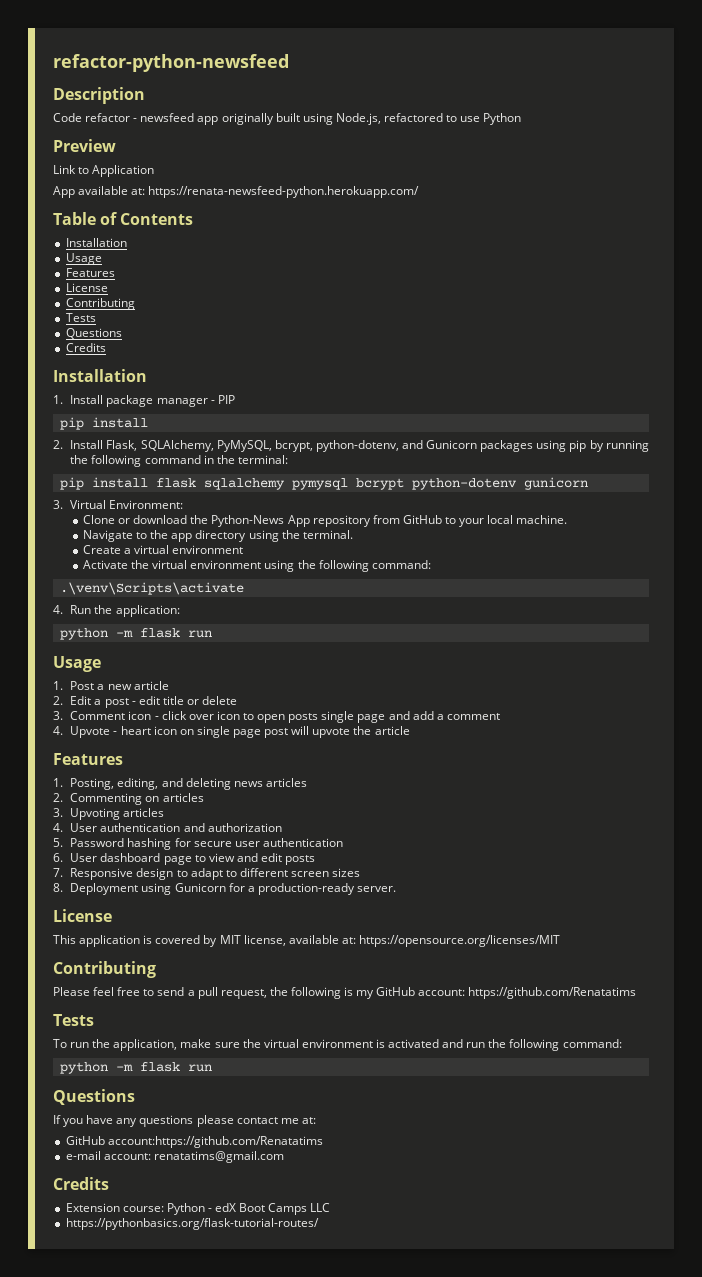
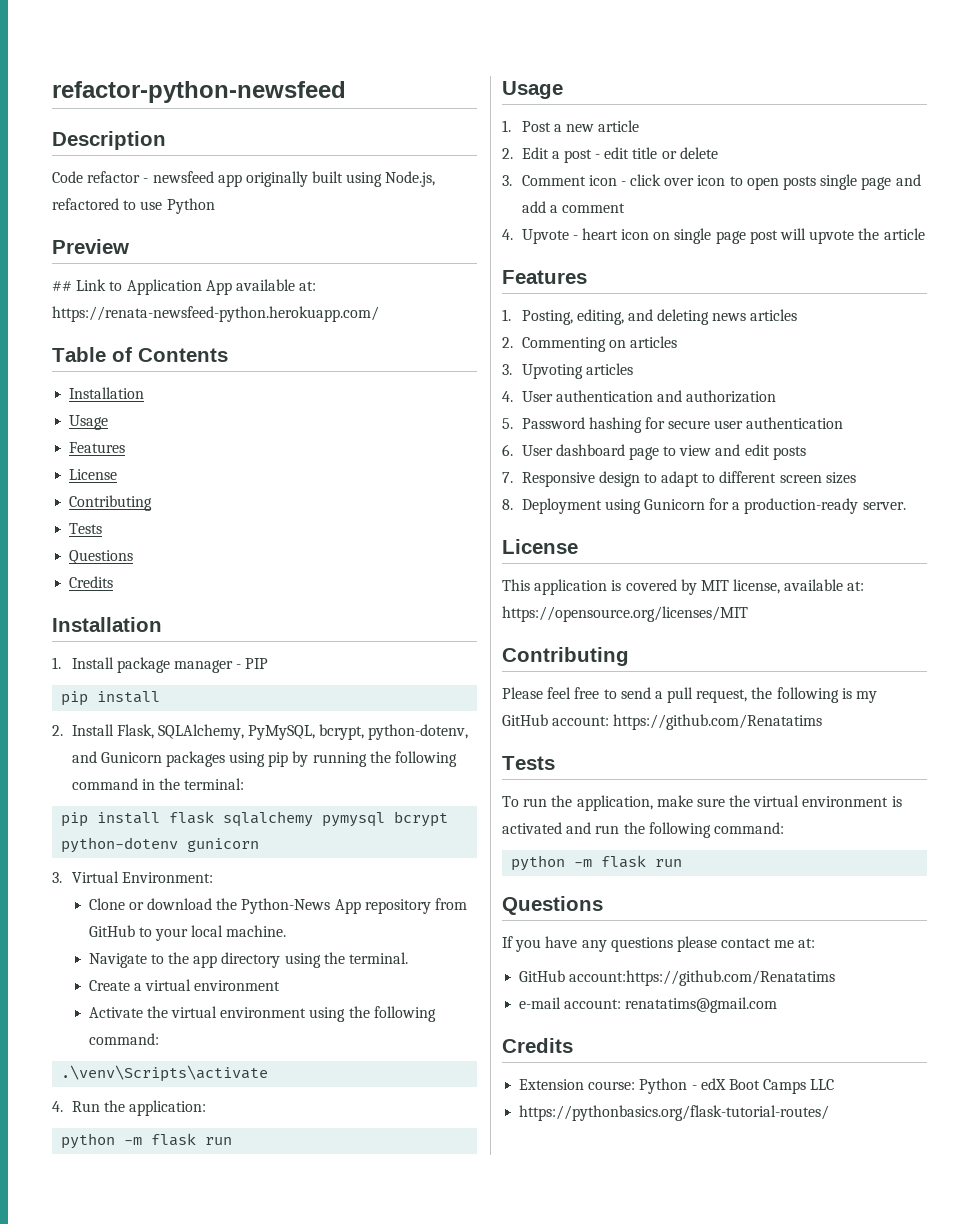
(116, 145) none -> [52,281,72,291] ##
(155, 171) // -> (202, 287) none

